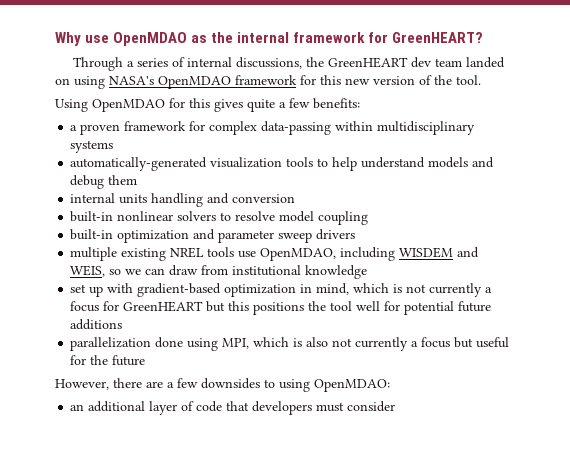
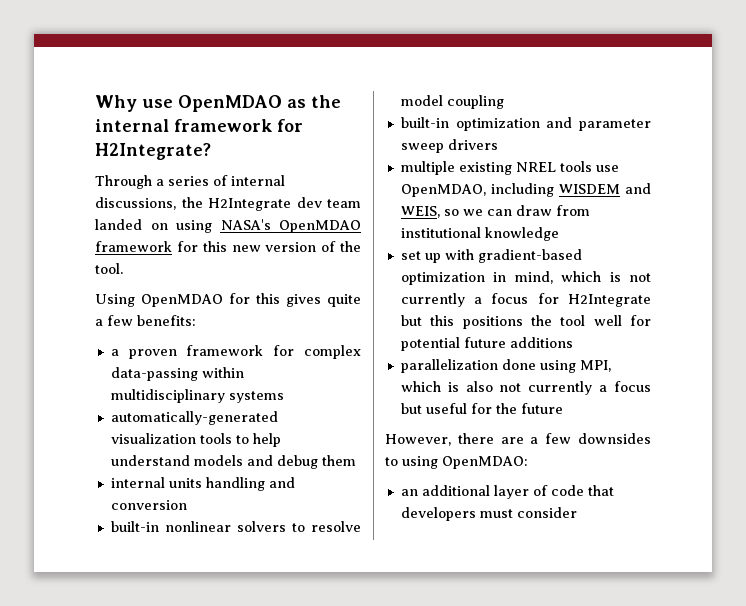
[392,32,484,43] GreenHEART? -> [95,143,211,160] H2Integrate?
[328,57,409,68] GreenHEART -> [208,198,291,211] H2Integrate
[123,301,204,312] GreenHEART -> [568,294,651,307] H2Integrate

